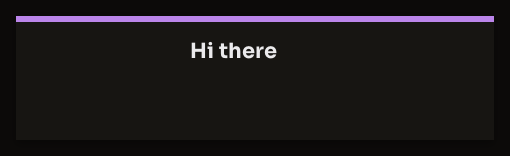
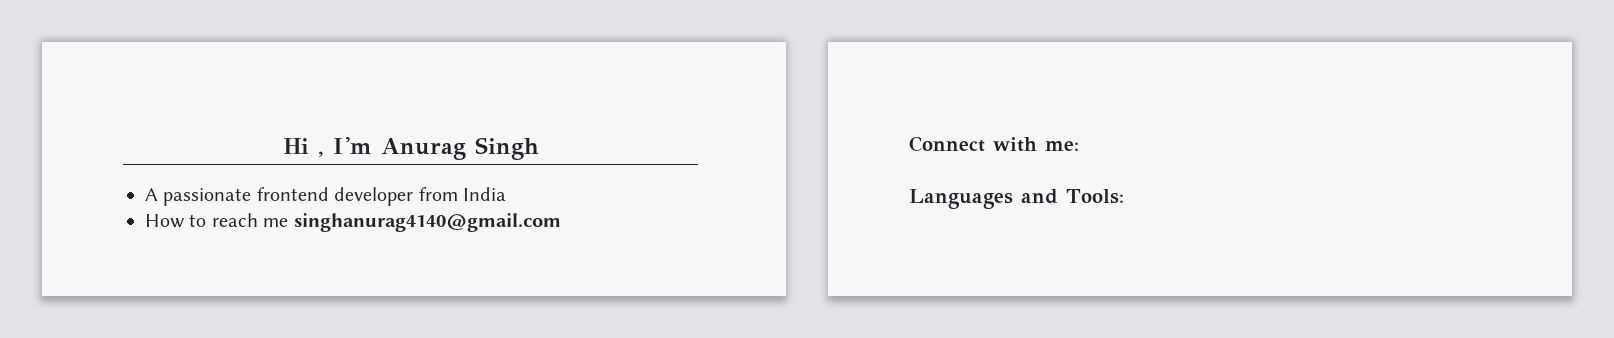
[219,42,278,59] there -> [317,137,539,160] [145,187,506,206] [145,213,561,232] [909,136,1079,152] [909,189,1124,209] , I'm Anurag Singh // A passionate frontend developer from India // How to reach me singhanurag4140@gmail.com // Connect with me: // Languages and Tools:

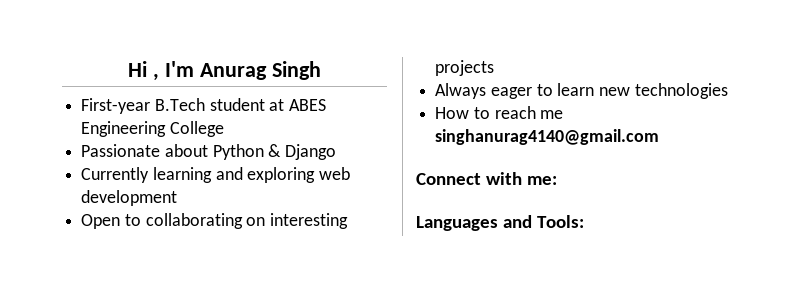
[145,187,506,206] A passionate frontend developer from India -> [81,98,327,114] [81,121,224,137] [81,144,337,160] [81,167,351,183] [81,190,178,206] [81,213,349,229] [435,60,495,76] [435,83,728,99] First-year B.Tech student at ABES Engineering College // Passionate about Python & Django // Currently learning and exploring web development // Open to collaborating on interesting projects // Always eager to learn new technologies

